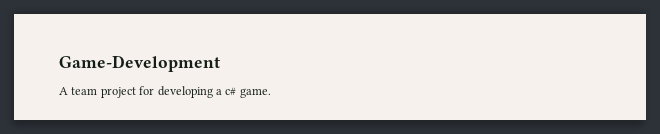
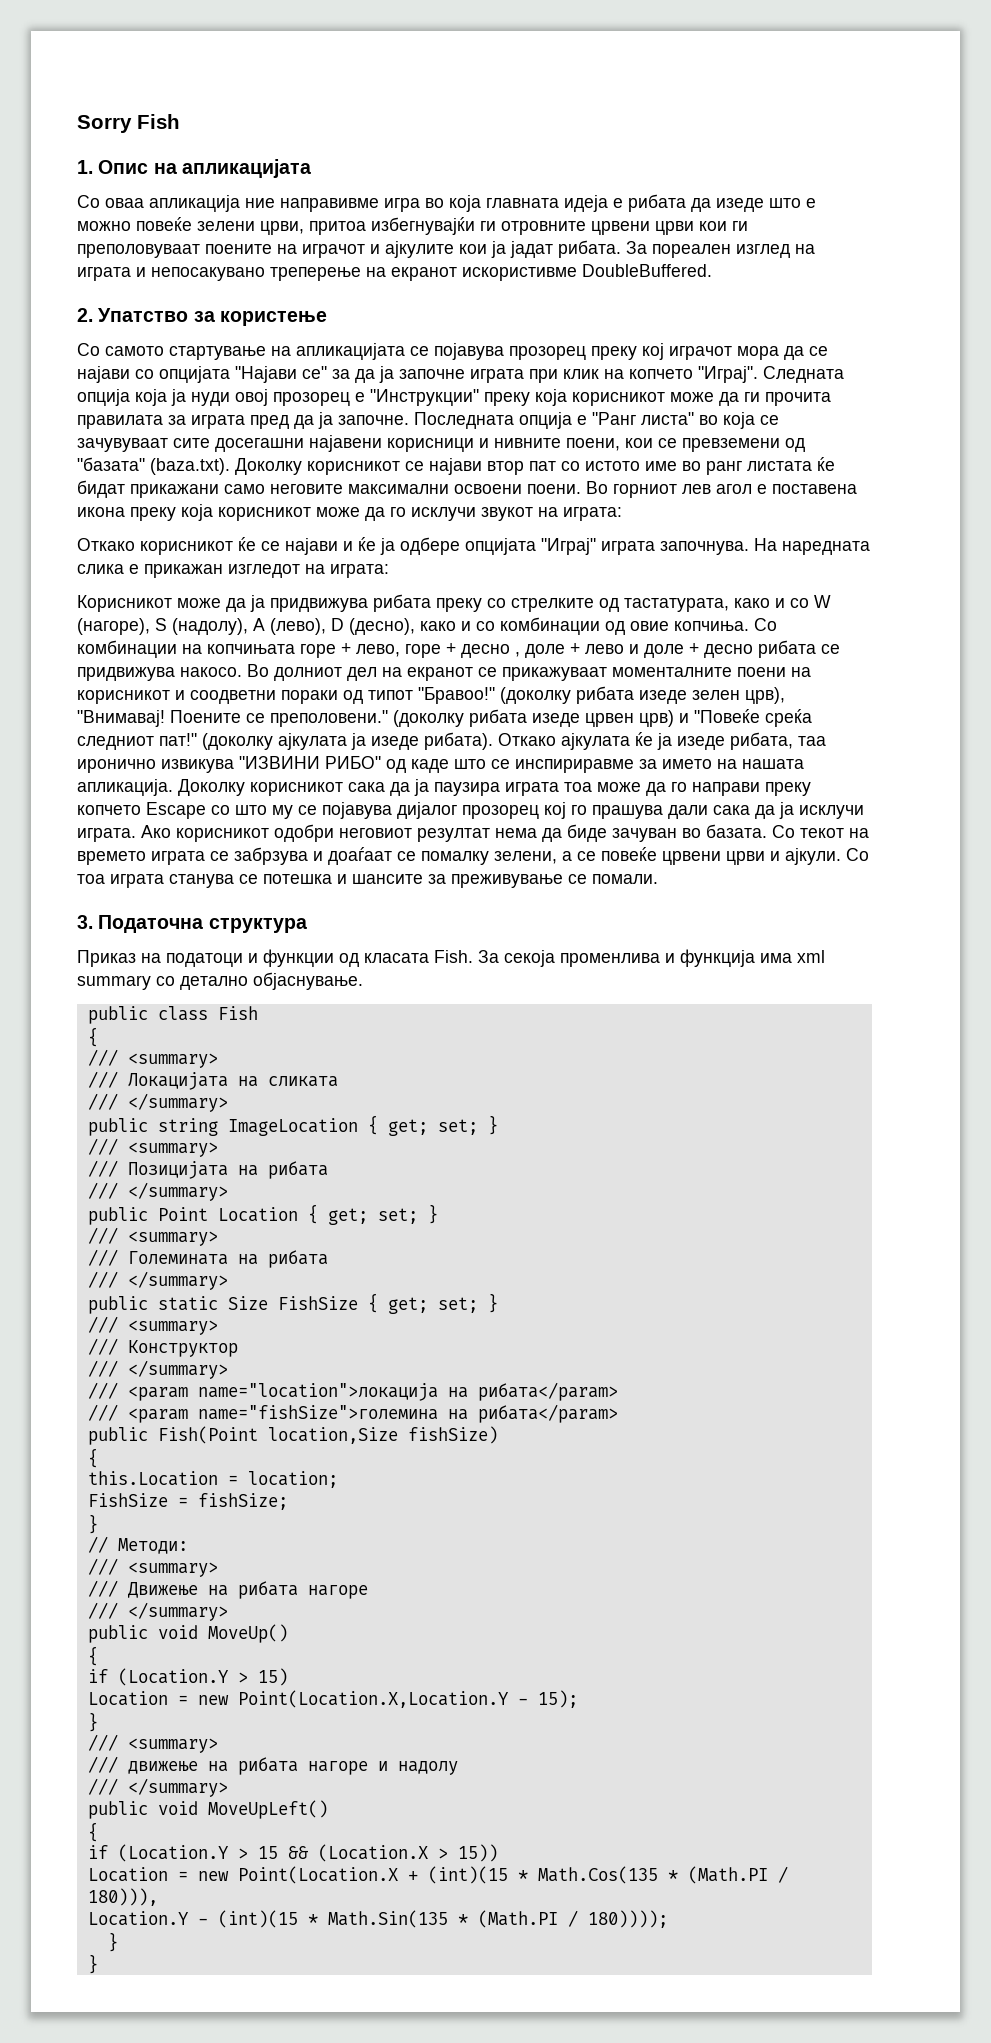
[59,55,220,72] [59,86,271,98] Game-Development // A team project for developing a c# game. -> [77,114,180,133] [77,159,311,178] [77,194,816,212] [77,217,748,235] [77,240,815,258] [77,264,712,281] [77,308,327,326] [77,343,828,360] [77,366,844,383] [77,389,831,406] [77,412,779,429] [77,435,805,452] [77,457,835,475] [77,480,857,498] [77,504,622,521] [77,537,870,555] [77,564,389,578] [77,594,831,612] [77,617,777,635] [77,640,840,658] [77,664,811,681] [77,686,785,704] [77,709,812,727] [77,732,826,750] [77,756,804,773] [77,779,811,796] [77,802,864,819] [77,824,869,842] [77,847,869,865] [77,874,658,888] [77,915,307,933] [77,949,825,967] [77,972,363,990] [87,1006,258,1024] [87,1027,98,1047] [87,1049,218,1068] [87,1071,338,1090] [87,1093,228,1112] [87,1115,498,1136] [87,1138,218,1157] [87,1160,328,1179] [87,1182,228,1201] [87,1204,438,1225] [87,1227,218,1246] [87,1249,328,1268] [87,1271,228,1290] [87,1293,498,1314] [87,1316,218,1335] [87,1338,238,1357] [87,1360,228,1379] [87,1382,618,1401] [87,1404,618,1423] [87,1426,498,1445] [87,1448,98,1468] [87,1471,338,1488] [87,1493,288,1510] [87,1514,98,1534] [87,1536,188,1554] [87,1558,218,1577] [87,1580,368,1599] [87,1602,228,1621] [87,1624,288,1643] [87,1646,98,1666] [87,1668,288,1686] [87,1690,578,1708] [87,1712,98,1732] [87,1734,218,1753] [87,1756,458,1775] [87,1778,228,1797] [87,1800,328,1819] [87,1822,98,1842] [87,1844,498,1862] [87,1866,788,1884] [87,1888,158,1906] [87,1910,668,1928] [107,1932,118,1952] [87,1954,98,1974] Sorry Fish // 1. Опис на апликацијата // Со оваа апликација ние направивме игра во која главната идеја е рибата да изеде што е можно повеќе зелени црви, притоа избегнувајќи ги отровните црвени црви кои ги преполовуваат поените на играчот и ајкулите кои ја јадат рибата. За пореален изглед на играта и непосакувано треперење на екранот искористивме DoubleBuffered. // 2. Упатство за користење // Со самото стартување на апликацијата се појавува прозорец преку кој играчот мора да се најави со опцијата "Најави се" за да ја започне играта при клик на копчето "Играј". Следната опција која ја нуди овој прозорец е "Инструкции" преку која корисникот може да ги прочита правилата за играта пред да ја започне. Последната опција е "Ранг листа" во која се зачувуваат сите досегашни најавени корисници и нивните поени, кои се превземени од "базата" (baza.txt). Доколку корисникот се најави втор пат со истото име во ранг листата ќе бидат прикажани само неговите максимални освоени поени. Во горниот лев агол е поставена икона преку која корисникот може да го исклучи звукот на играта: // Откако корисникот ќе се најави и ќе ја одбере опцијата "Играј" играта започнува. На наредната слика е прикажан изгледот на играта: // Корисникот може да ја придвижува рибата преку со стрелките од тастатурата, како и со W (нагоре), S (надолу), A (лево), D (десно), како и со комбинации од овие копчиња. Со комбинации на копчињата горе + лево, горе + десно , доле + лево и доле + десно рибата се придвижува накосо. Во долниот дел на екранот се прикажуваат моменталните поени на корисникот и соодветни пораки од типот "Бравоо!" (доколку рибата изеде зелен црв), "Внимавај! Поените се преполовени." (доколку рибата изеде црвен црв) и "Повеќе среќа следниот пат!" (доколку ајкулата ја изеде рибата). Откако ајкулата ќе ја изеде рибата, таа иронично извикува "ИЗВИНИ РИБО" од каде што се инспириравме за името на нашата апликација. Доколку корисникот сака да ја паузира играта тоа може да го направи преку копчето Escape со што му се појавува дијалог прозорец кој го прашува дали сака да ја исклучи играта. Ако корисникот одобри неговиот резултат нема да биде зачуван во базата. Со текот на времето играта се забрзува и доаѓаат се помалку зелени, а се повеќе црвени црви и ајкули. Со тоа играта станува се потешка и шансите за преживување се помали. // 3. Податочна структура // Приказ на податоци и функции од класата Fish. За секоја променлива и функција има xml summary со детално објаснување. // public class Fish // { // /// <summary> // /// Локацијата на сликата // /// </summary> // public string ImageLocation { get; set; } // /// <summary> // /// Позицијата на рибата // /// </summary> // public Point Location { get; set; } // /// <summary> // /// Големината на рибата // /// </summary> // public static Size FishSize { get; set; } // /// <summary> // /// Конструктор // /// </summary> // /// <param name="location">локација на рибата</param> // /// <param name="fishSize">големина на рибата</param> // public Fish(Point location,Size fishSize) // { // this.Location = location; // FishSize = fishSize; // } // // Методи: // /// <summary> // /// Движење на рибата нагоре // /// </summary> // public void MoveUp() // { // if (Location.Y > 15) // Location = new Point(Location.X,Location.Y - 15); // } // /// <summary> // /// движење на рибата нагоре и надолу // /// </summary> // public void MoveUpLeft() // { // if (Location.Y > 15 && (Location.X > 15)) // Location = new Point(Location.X + (int)(15 * Math.Cos(135 * (Math.PI / 180))), // Location.Y - (int)(15 * Math.Sin(135 * (Math.PI / 180)))); // } // }

